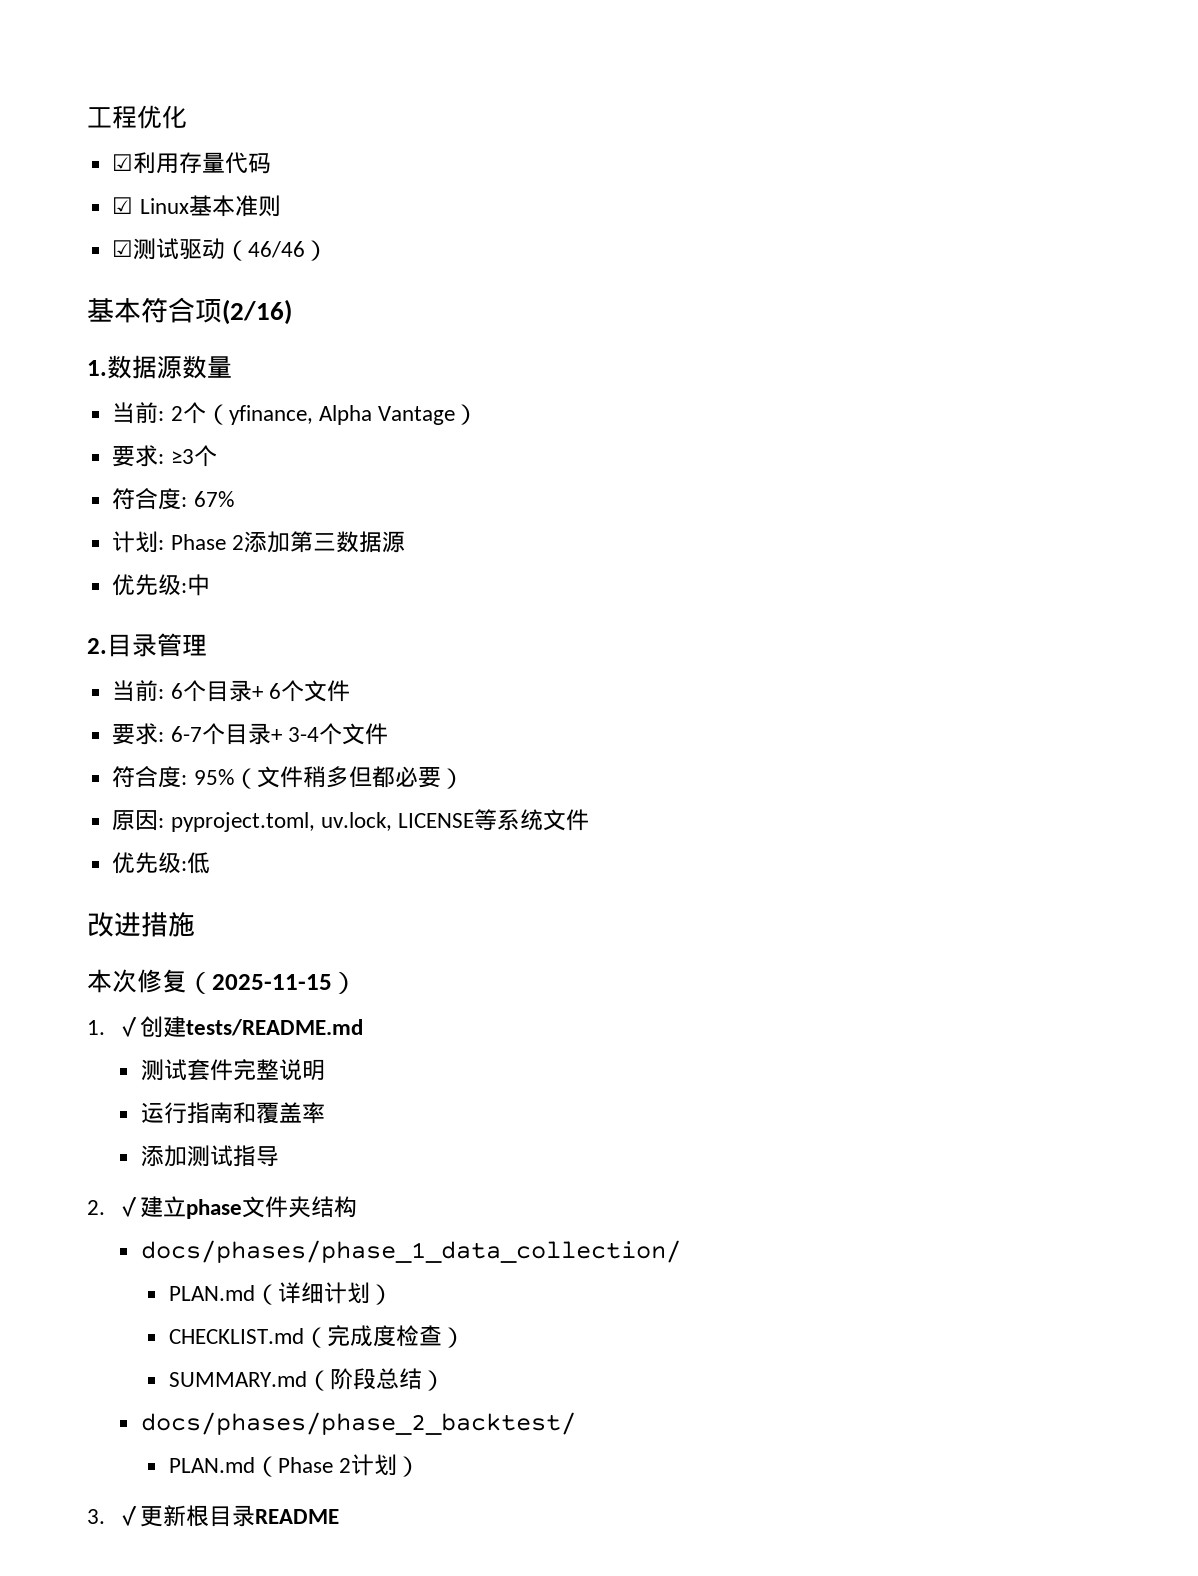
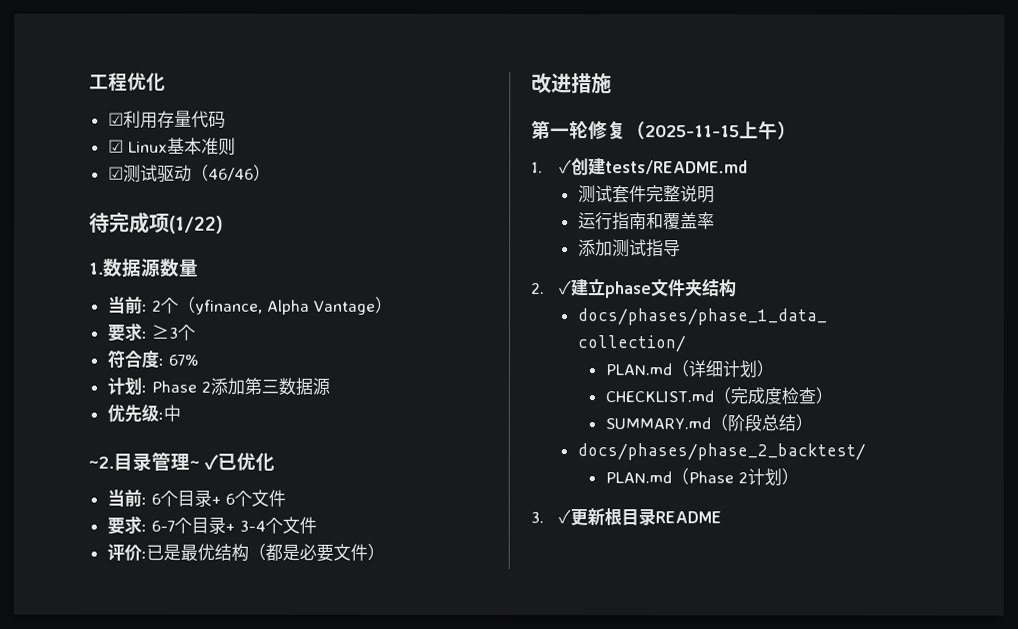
[87,297,292,325] 基本符合项(2/16) -> [89,211,224,234] 待完成项(1/22)
[87,638,107,654] 2. -> [88,456,114,469] ~2.
(207, 645) none -> [189,452,275,472] ~ ✓已优化
[112,766,464,789] [112,809,589,832] [112,852,211,874] 符合度: 95%（文件稍多但都必要） // 原因: pyproject.toml, uv.lock, LICENSE等系统文件 // 优先级:低 -> [106,543,385,562] 评价:已是最优结构（都是必要文件）
[87,969,137,993] 本次 -> [531,120,589,140] 第一轮
(332, 982) none -> [739,121,778,140] 上午

